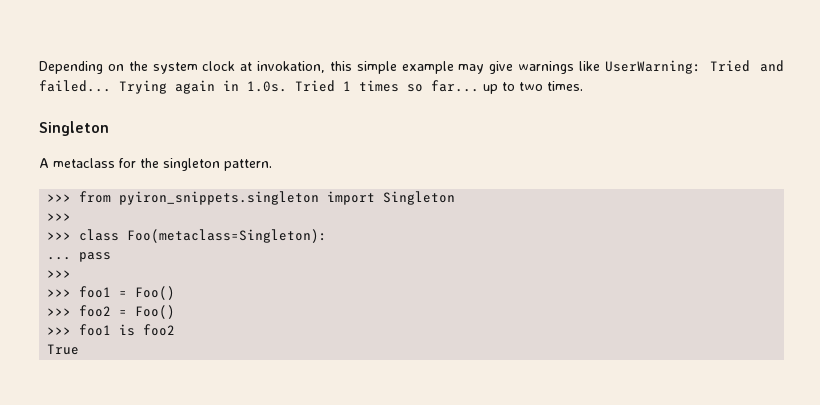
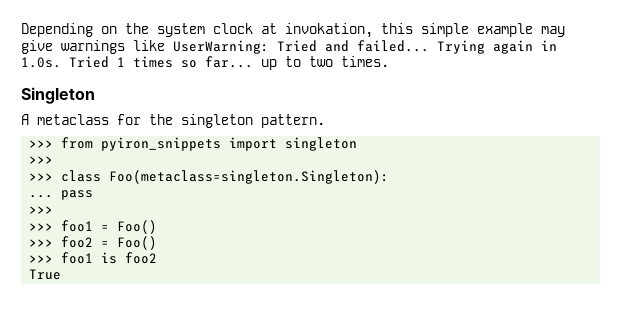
[119,191,456,205] pyiron_snippets.singleton import Singleton -> [101,137,358,151] pyiron_snippets import singleton
[127,229,328,243] Foo(metaclass=Singleton): -> [109,170,390,184] Foo(metaclass=singleton.Singleton):

